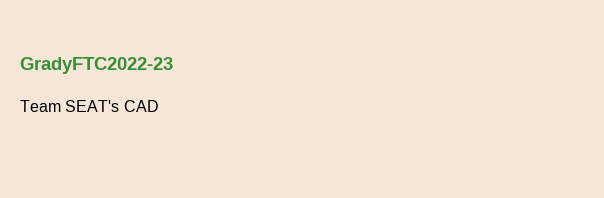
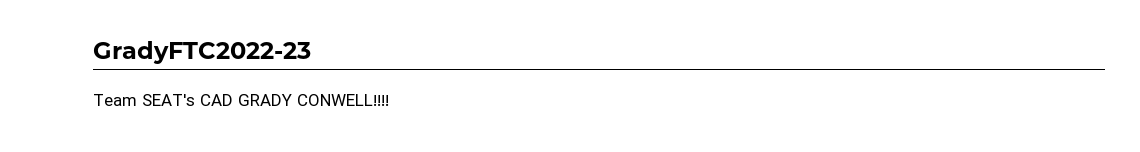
(159, 106) none -> [238,94,389,106] GRADY CONWELL!!!!

